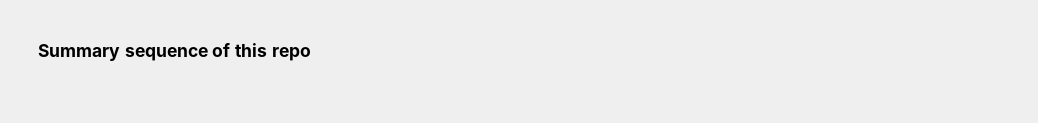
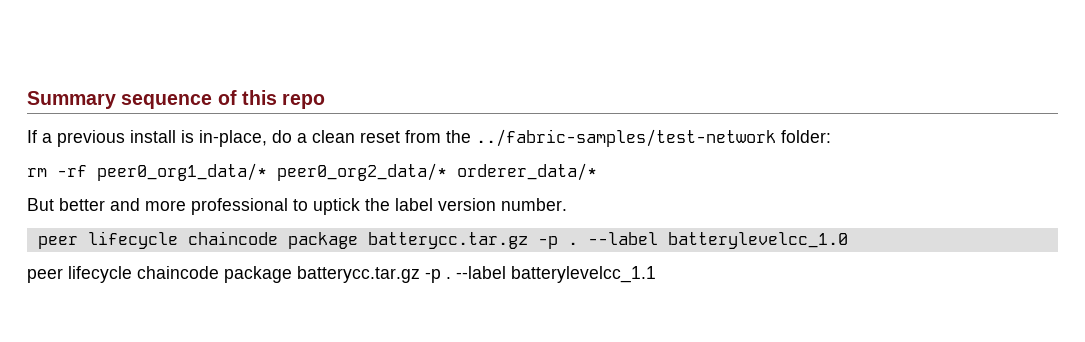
(311, 54) none -> [27,129,831,147] [27,163,597,181] [27,198,567,215] [37,231,848,249] [27,266,656,283] // If a previous install is in-place, do a clean reset from the ../fabric-samples/test-network folder: // rm -rf peer0_org1_data/* peer0_org2_data/* orderer_data/* // But better and more professional to uptick the label version number. // peer lifecycle chaincode package batterycc.tar.gz -p . --label batterylevelcc_1.0 // peer lifecycle chaincode package batterycc.tar.gz -p . --label batterylevelcc_1.1

